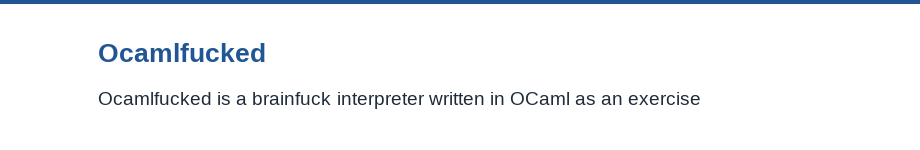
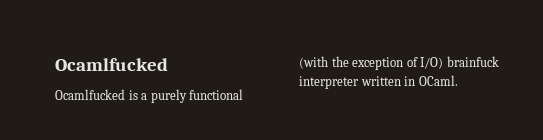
[252,92,702,109] brainfuck interpreter written in OCaml as an exercise -> [150,89,244,103] [299,56,499,70] [299,75,458,89] purely functional (with the exception of I/O) brainfuck interpreter written in OCaml.

